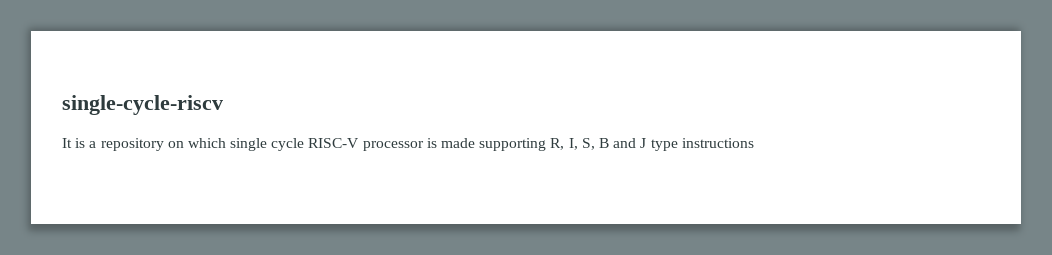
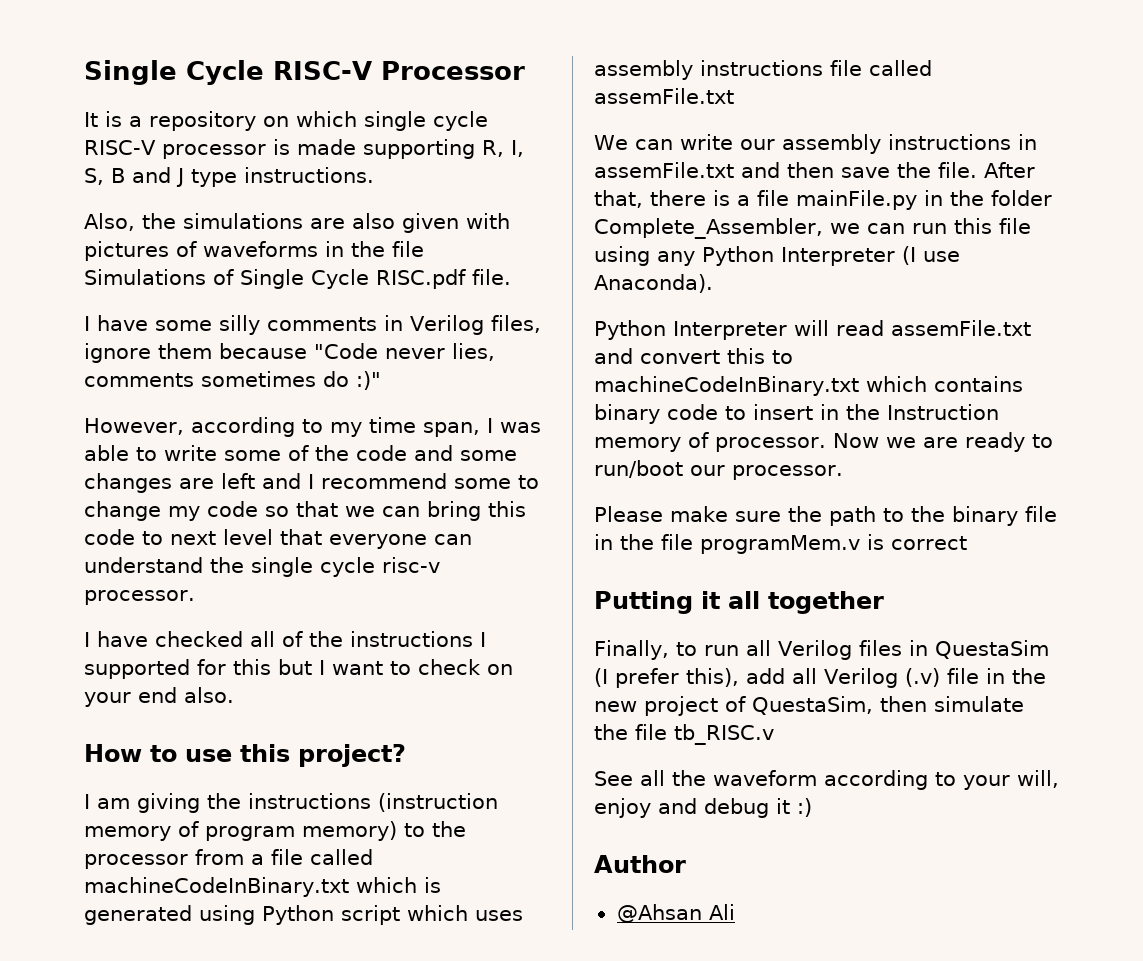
[62,95,223,115] single-cycle-riscv -> [84,60,525,85] Single Cycle RISC-V Processor
[681,138,754,148] instructions -> [244,167,374,183] [84,213,510,233] [84,241,424,261] [84,269,511,289] [84,315,541,335] [84,343,495,363] [84,371,381,390] [84,417,541,437] [84,445,517,461] [84,473,539,493] [84,501,526,521] [84,529,472,549] [84,557,440,577] [84,590,195,605] [84,631,486,647] [84,659,513,679] [84,687,234,707] [84,744,406,767] [84,793,498,813] [84,821,466,841] [84,849,373,869] [84,877,441,897] [84,905,523,925] [594,60,932,80] [594,88,734,104] [594,134,1037,154] [594,162,1035,178] [594,190,1052,210] [594,218,1031,239] [594,246,960,266] [594,274,713,293] [594,320,1031,340] [594,348,793,364] [594,376,1023,396] [594,404,999,424] [594,432,1053,452] [594,460,843,480] [594,506,1057,526] [594,534,967,554] [594,591,884,614] [594,640,1049,660] [594,668,1046,688] [594,696,1024,716] [594,724,774,745] [594,770,1059,790] [594,798,812,818] [594,855,686,873] [616,904,735,923] instructions. // Also, the simulations are also given with pictures of waveforms in the file Simulations of Single Cycle RISC.pdf file. // I have some silly comments in Verilog files, ignore them because "Code never lies, comments sometimes do :)" // However, according to my time span, I was able to write some of the code and some changes are left and I recommend some to change my code so that we can bring this code to next level that everyone can understand the single cycle risc-v processor. // I have checked all of the instructions I supported for this but I want to check on your end also. // How to use this project? // I am giving the instructions (instruction memory of program memory) to the processor from a file called machineCodeInBinary.txt which is generated using Python script which uses assembly instructions file called assemFile.txt // We can write our assembly instructions in assemFile.txt and then save the file. After that, there is a file mainFile.py in the folder Complete_Assembler, we can run this file using any Python Interpreter (I use Anaconda). // Python Interpreter will read assemFile.txt and convert this to machineCodeInBinary.txt which contains binary code to insert in the Instruction memory of processor. Now we are ready to run/boot our processor. // Please make sure the path to the binary file in the file programMem.v is correct // Putting it all together // Finally, to run all Verilog files in QuestaSim (I prefer this), add all Verilog (.v) file in the new project of QuestaSim, then simulate the file tb_RISC.v // See all the waveform according to your will, enjoy and debug it :) // Author // @Ahsan Ali

